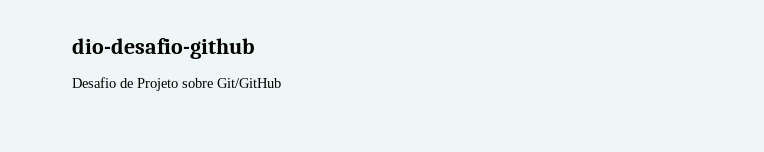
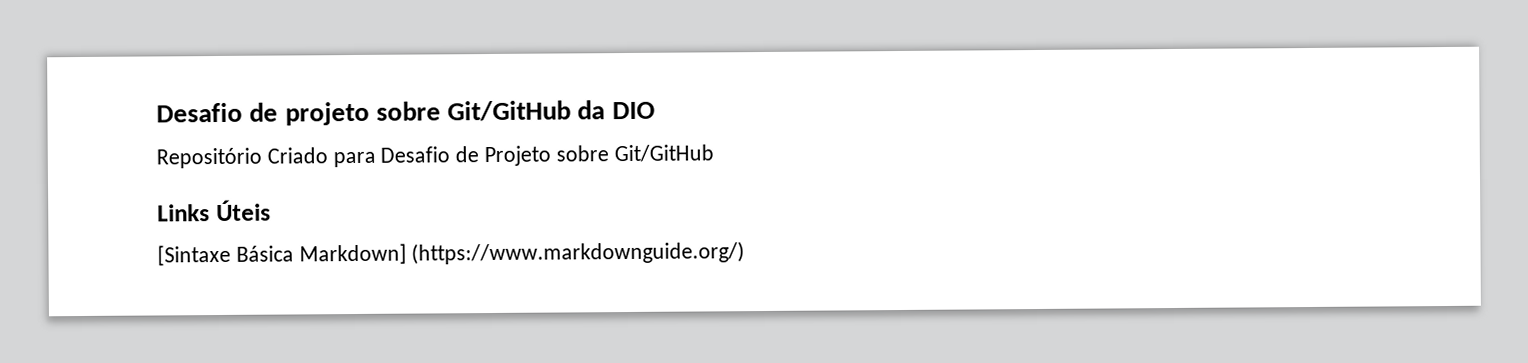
[72,38,255,59] dio-desafio-github // -> [156,100,655,126] [156,147,376,169] Desafio de projeto sobre Git/GitHub da DIO // Repositório Criado para
(281, 83) none -> [157,199,271,222] [157,241,746,266] // Links Úteis // [Sintaxe Básica Markdown] (https://www.markdownguide.org/)

